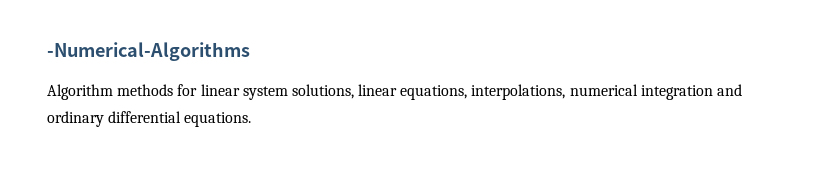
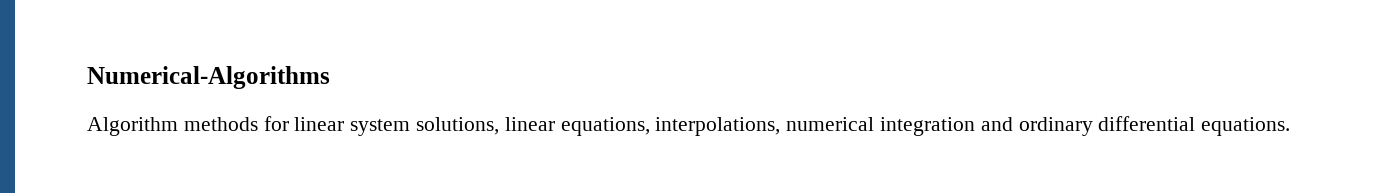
[47,42,250,61] -Numerical-Algorithms -> [87,66,330,89] Numerical-Algorithms

